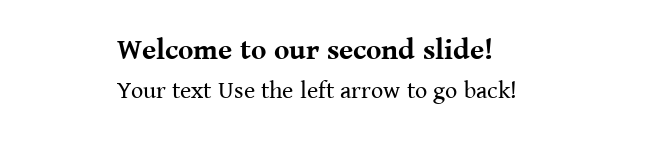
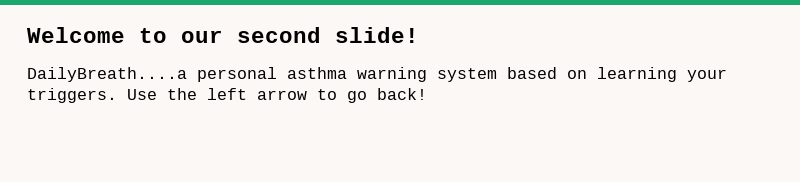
[117,83,213,98] Your text -> [27,67,727,82] [27,88,117,103] DailyBreath....a personal asthma warning system based on learning your triggers.

